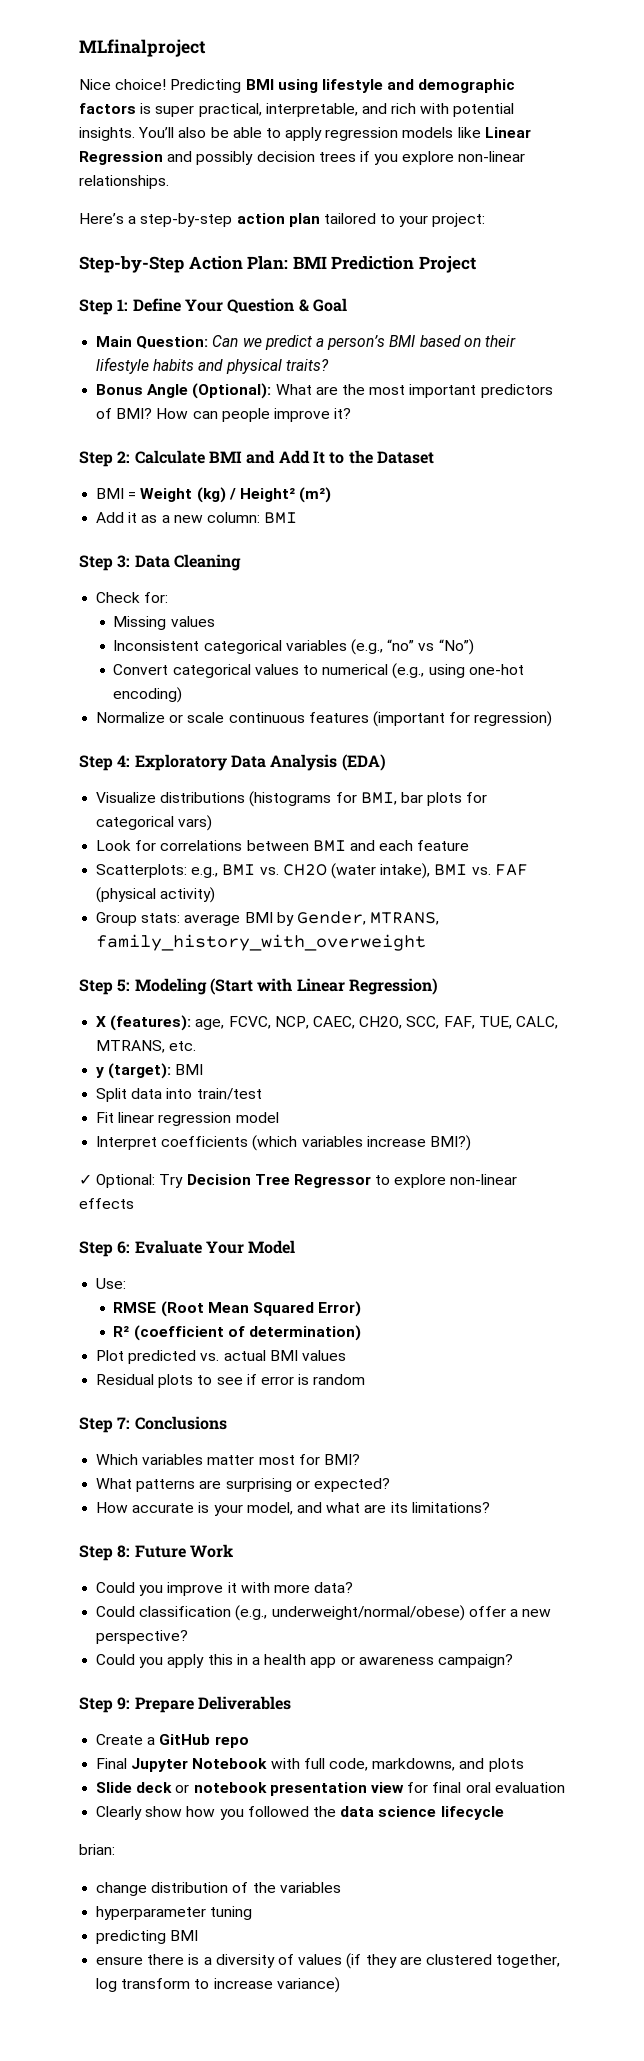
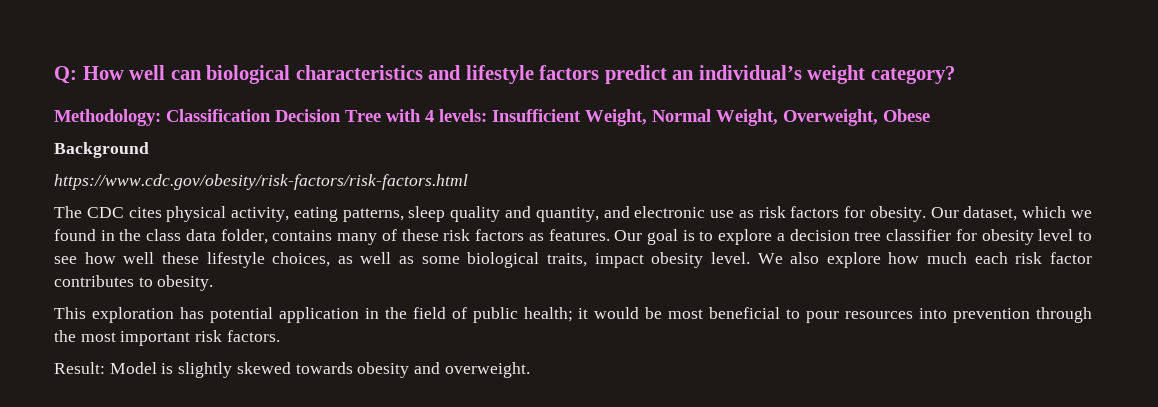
[79,39,206,57] [79,79,516,93] [79,103,515,117] [79,127,531,141] [79,151,526,165] [79,175,169,189] [79,213,486,227] [79,256,476,273] [79,298,347,315] [96,335,516,350] [96,357,329,374] [96,383,553,399] [96,408,352,422] [79,450,434,467] [96,487,332,503] [96,512,298,524] [79,554,241,571] [96,592,169,603] [113,616,215,630] [113,639,474,655] [113,663,524,679] [113,687,183,703] [96,711,553,727] [79,754,386,771] [96,791,488,807] [96,815,213,831] [96,840,470,852] [96,863,528,879] [96,887,216,903] [96,911,440,926] [96,934,427,951] [79,978,438,995] [96,1015,558,1031] [96,1040,197,1053] [96,1063,204,1079] [96,1088,262,1102] [96,1112,279,1126] [96,1135,471,1151] [79,1174,518,1188] [79,1198,134,1209] [79,1240,296,1257] [96,1278,127,1289] [113,1301,362,1317] [113,1325,362,1341] [96,1350,346,1364] [96,1374,366,1388] [79,1416,227,1433] [96,1454,360,1465] [96,1478,390,1492] [96,1502,490,1516] [79,1544,233,1561] [96,1582,354,1596] [96,1605,552,1621] [96,1630,189,1644] [96,1654,513,1668] [79,1696,291,1713] [96,1734,249,1748] [96,1758,524,1772] [96,1782,565,1796] [96,1806,504,1820] [79,1844,115,1855] [96,1882,341,1896] [96,1906,253,1920] [96,1930,199,1944] [96,1953,561,1969] [96,1977,340,1993] MLfinalproject // Nice choice! Predicting BMI using lifestyle and demographic factors is super practical, interpretable, and rich with potential insights. You’ll also be able to apply regression models like Linear Regression and possibly decision trees if you explore non-linear relationships. // Here’s a step-by-step action plan tailored to your project: // Step-by-Step Action Plan: BMI Prediction Project // Step 1: Define Your Question & Goal // Main Question: Can we predict a person’s BMI based on their lifestyle habits and physical traits? // Bonus Angle (Optional): What are the most important predictors of BMI? How can people improve it? // Step 2: Calculate BMI and Add It to the Dataset // BMI = Weight (kg) / Height² (m²) // Add it as a new column: BMI // Step 3: Data Cleaning // Check for: // Missing values // Inconsistent categorical variables (e.g., “no” vs “No”) // Convert categorical values to numerical (e.g., using one-hot encoding) // Normalize or scale continuous features (important for regression) // Step 4: Exploratory Data Analysis (EDA) // Visualize distributions (histograms for BMI, bar plots for categorical vars) // Look for correlations between BMI and each feature // Scatterplots: e.g., BMI vs. CH2O (water intake), BMI vs. FAF (physical activity) // Group stats: average BMI by Gender, MTRANS, family_history_with_overweight // Step 5: Modeling (Start with Linear Regression) // X (features): age, FCVC, NCP, CAEC, CH2O, SCC, FAF, TUE, CALC, MTRANS, etc. // y (target): BMI // Split data into train/test // Fit linear regression model // Interpret coefficients (which variables increase BMI?) // ✓ Optional: Try Decision Tree Regressor to explore non-linear effects // Step 6: Evaluate Your Model // Use: // RMSE (Root Mean Squared Error) // R² (coefficient of determination) // Plot predicted vs. actual BMI values // Residual plots to see if error is random // Step 7: Conclusions // Which variables matter most for BMI? // What patterns are surprising or expected? // How accurate is your model, and what are its limitations? // Step 8: Future Work // Could you improve it with more data? // Could classification (e.g., underweight/normal/obese) offer a new perspective? // Could you apply this in a health app or awareness campaign? // Step 9: Prepare Deliverables // Create a GitHub repo // Final Jupyter Notebook with full code, markdowns, and plots // Slide deck or notebook presentation view for final oral evaluation // Clearly show how you followed the data science lifecycle // brian: // change distribution of the variables // hyperparameter tuning // predicting BMI // ensure there is a diversity of values (if they are clustered together, log transform to increase variance) -> [54,65,955,84] [54,109,930,126] [54,142,149,158] [54,174,468,190] [54,206,1092,222] [54,229,1093,245] [54,252,1092,268] [54,275,214,291] [54,307,1093,323] [54,330,280,346] [54,362,530,378] Q: How well can biological characteristics and lifestyle factors predict an individual’s weight category? // Methodology: Classification Decision Tree with 4 levels: Insufficient Weight, Normal Weight, Overweight, Obese // Background // https://www.cdc.gov/obesity/risk-factors/risk-factors.html // The CDC cites physical activity, eating patterns, sleep quality and quantity, and electronic use as risk factors for obesity. Our dataset, which we found in the class data folder, contains many of these risk factors as features. Our goal is to explore a decision tree classifier for obesity level to see how well these lifestyle choices, as well as some biological traits, impact obesity level. We also explore how much each risk factor contributes to obesity. // This exploration has potential application in the field of public health; it would be most beneficial to pour resources into prevention through the most important risk factors. // Result: Model is slightly skewed towards obesity and overweight.

